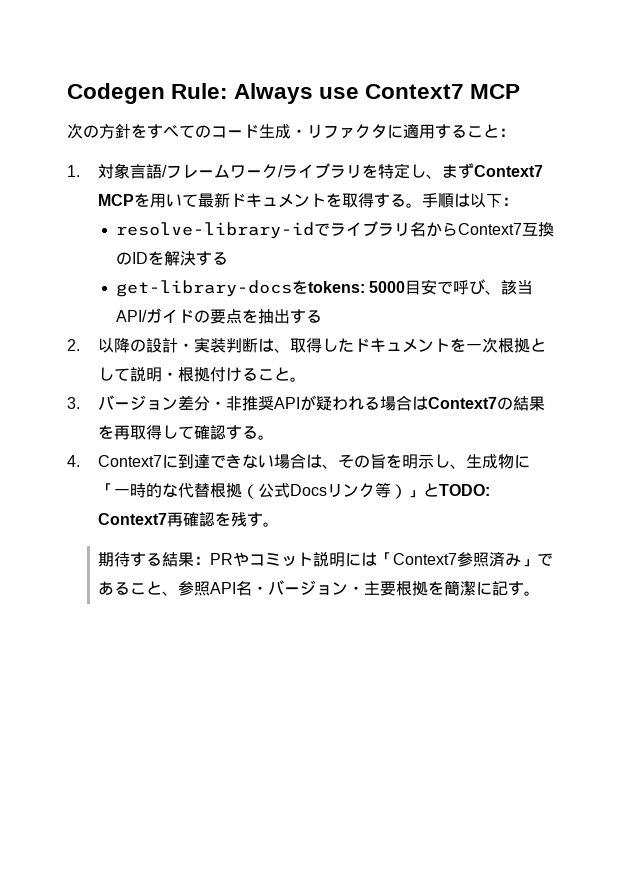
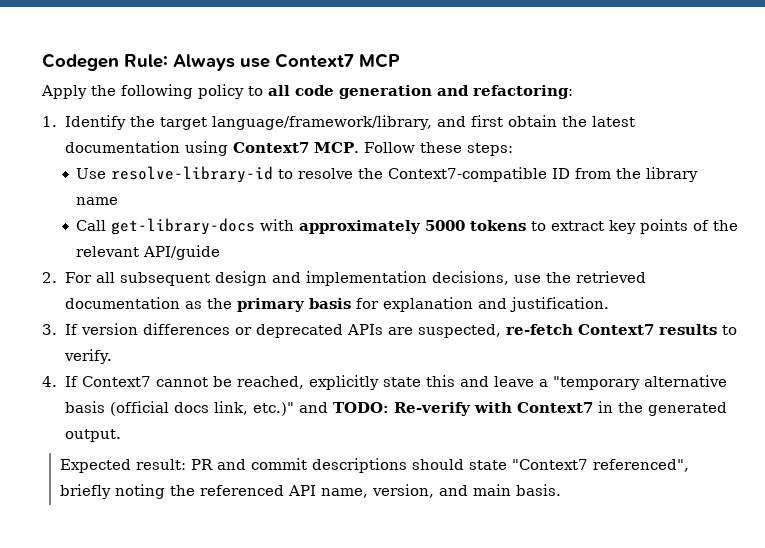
[67,123,515,139] [67,163,544,179] [98,192,519,208] [116,221,555,239] [116,251,229,266] [116,279,534,297] [116,308,323,324] [67,337,547,353] [98,367,307,382] [67,395,546,411] [98,425,275,440] [67,453,531,469] [98,482,491,499] [98,512,280,527] [98,552,554,567] [98,580,541,596] 次の方針をすべてのコード生成・リファクタに適用すること： // 1.対象言語/フレームワーク/ライブラリを特定し、まずContext7 MCPを用いて最新ドキュメントを取得する。手順は以下： // resolve-library-idでライブラリ名からContext7互換のIDを解決する // get-library-docsをtokens: 5000目安で呼び、該当API/ガイドの要点を抽出する // 2.以降の設計・実装判断は、取得したドキュメントを一次根拠として説明・根拠付けること。 // 3.バージョン差分・非推奨APIが疑われる場合はContext7の結果を再取得して確認する。 // 4. Context7に到達できない場合は、その旨を明示し、生成物に「一時的な代替根拠（公式Docsリンク等）」とTODO: Context7再確認を残す。 // 期待する結果：PRやコミット説明には「Context7参照済み」であること、参照API名・バージョン・主要根拠を簡潔に記す。 -> [41,84,573,99] [42,115,636,130] [64,141,513,156] [76,166,699,183] [76,197,119,205] [76,218,739,235] [76,245,221,260] [42,271,646,286] [64,297,609,312] [42,323,737,338] [63,349,113,364] [42,375,727,390] [64,401,727,416] [64,429,121,442] [59,458,689,473] [59,484,561,499] Apply the following policy to all code generation and refactoring: // 1. Identify the target language/framework/library, and first obtain the latest documentation using Context7 MCP. Follow these steps: // Use resolve-library-id to resolve the Context7-compatible ID from the library name // Call get-library-docs with approximately 5000 tokens to extract key points of the relevant API/guide // 2. For all subsequent design and implementation decisions, use the retrieved documentation as the primary basis for explanation and justification. // 3. If version differences or deprecated APIs are suspected, re-fetch Context7 results to verify. // 4. If Context7 cannot be reached, explicitly state this and leave a "temporary alternative basis (official docs link, etc.)" and TODO: Re-verify with Context7 in the generated output. // Expected result: PR and commit descriptions should state "Context7 referenced", briefly noting the referenced API name, version, and main basis.

